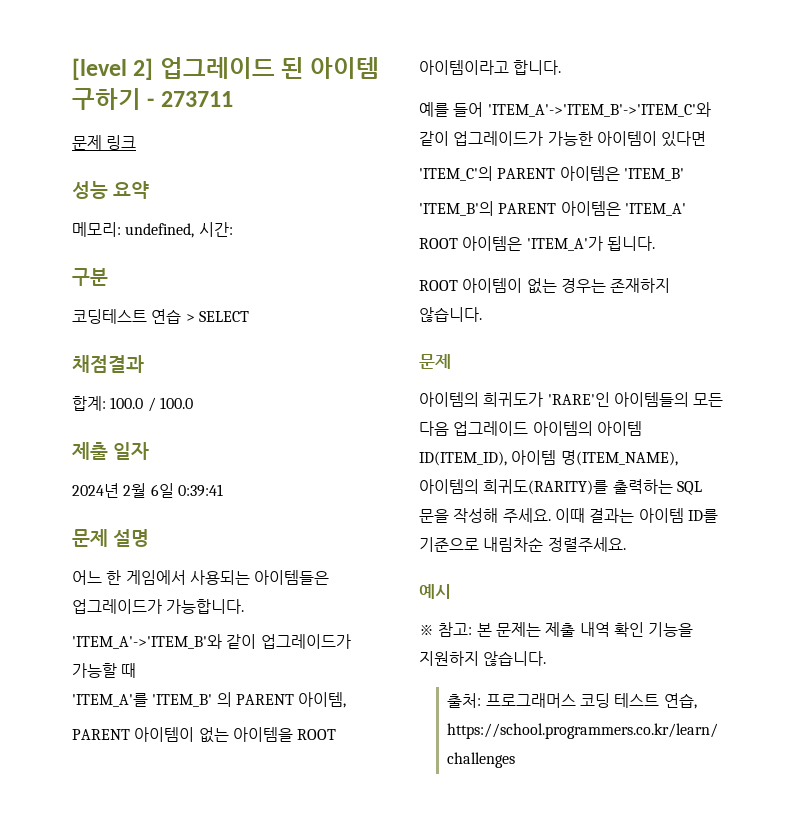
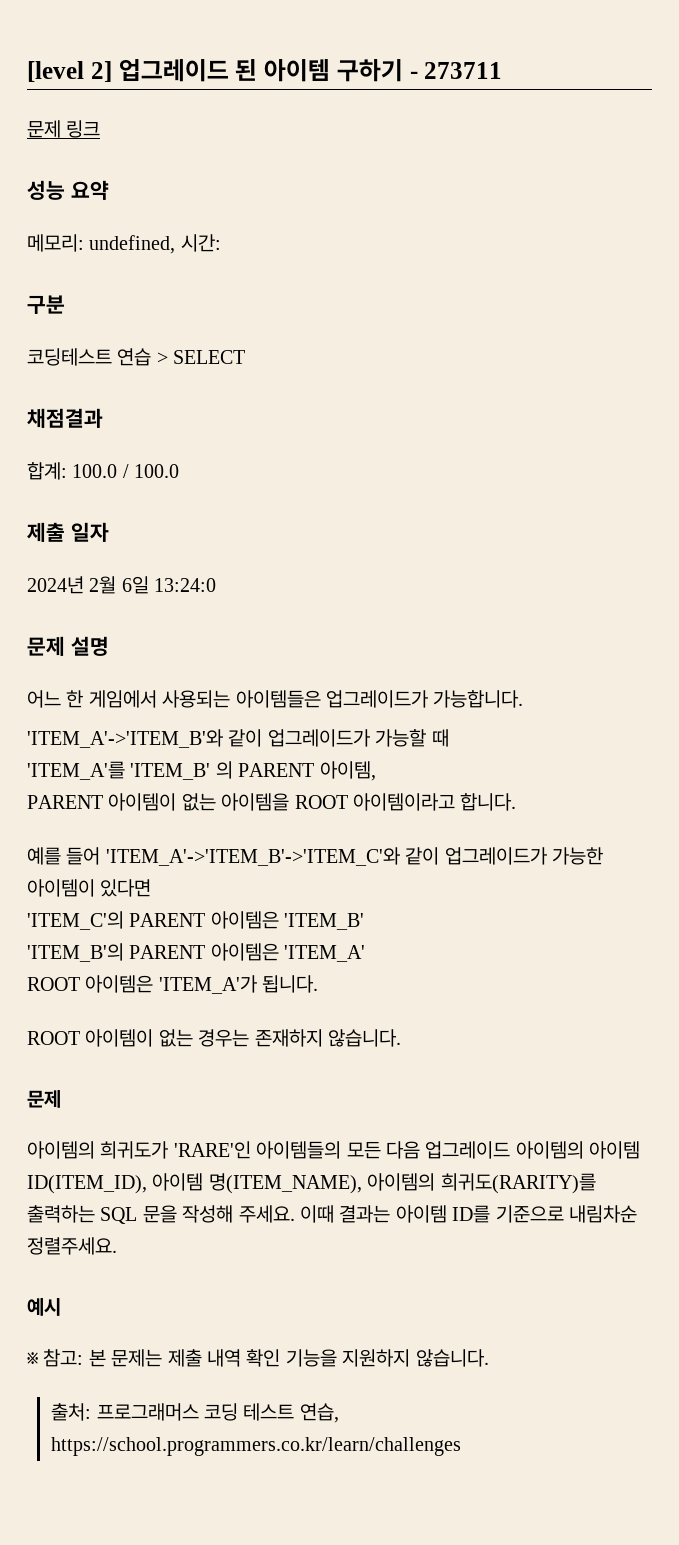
[177,484,223,497] 0:39:41 -> [154,578,217,592] 13:24:0

